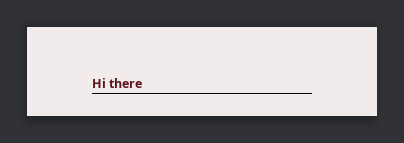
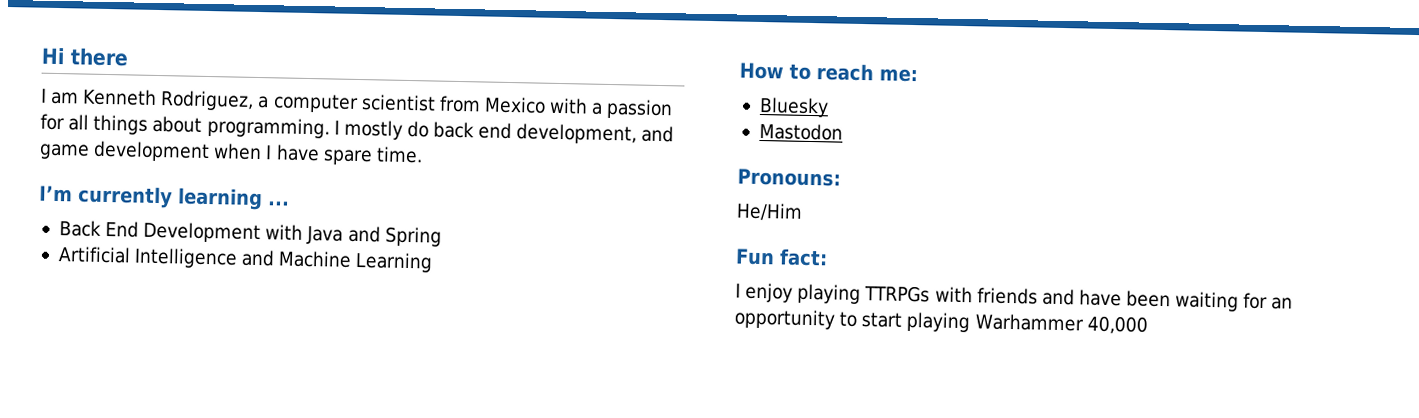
(143, 83) none -> [40,88,674,120] [40,113,675,145] [39,140,423,166] [39,185,290,211] [58,220,442,247] [57,246,434,273] [739,62,918,83] [758,96,829,118] [758,122,843,141] [737,168,841,187] [736,202,803,221] [735,248,828,267] [735,282,1294,312] [734,308,1148,335] // I am Kenneth Rodriguez, a computer scientist from Mexico with a passion for all things about programming. I mostly do back end development, and game development when I have spare time. // I’m currently learning ... // Back End Development with Java and Spring // Artificial Intelligence and Machine Learning // How to reach me: // Bluesky // Mastodon // Pronouns: // He/Him // Fun fact: // I enjoy playing TTRPGs with friends and have been waiting for an opportunity to start playing Warhammer 40,000

